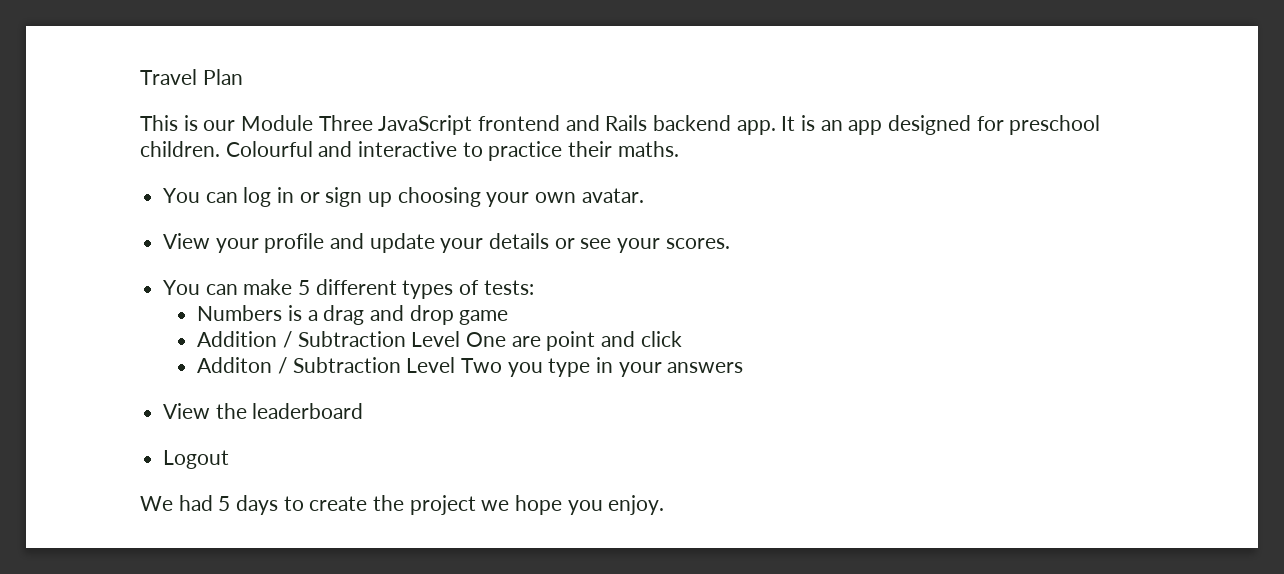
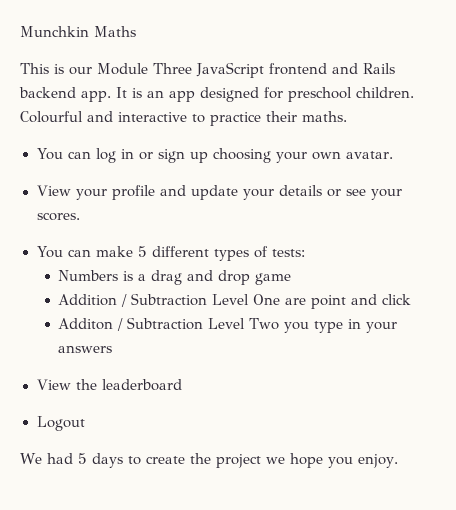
[140,69,243,85] Travel Plan -> [20,26,136,37] Munchkin Maths

